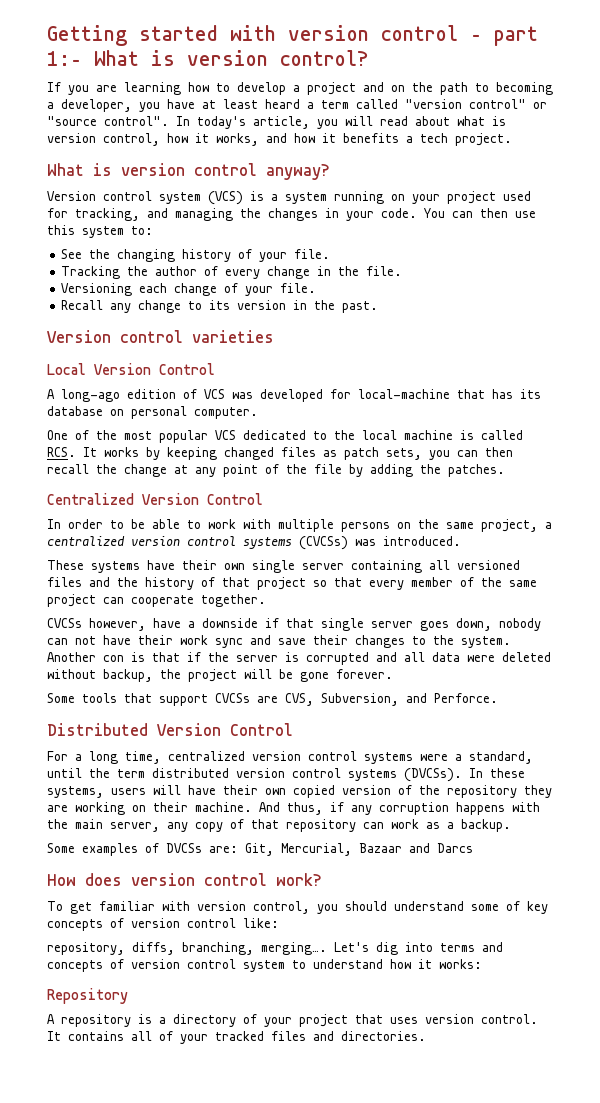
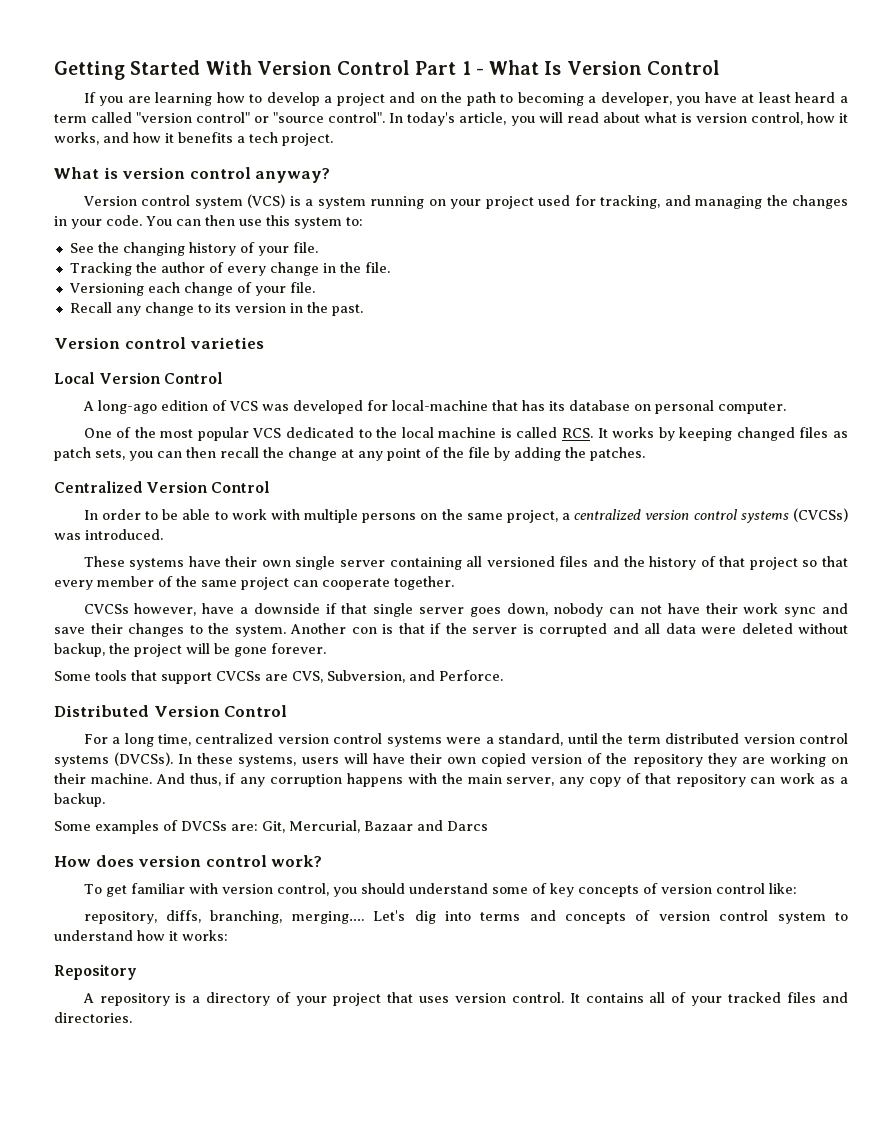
[139,25,538,46] [47,50,368,66] started with version control – part 1:– What is version control? -> [130,60,720,75] Started With Version Control Part 1 - What Is Version Control

